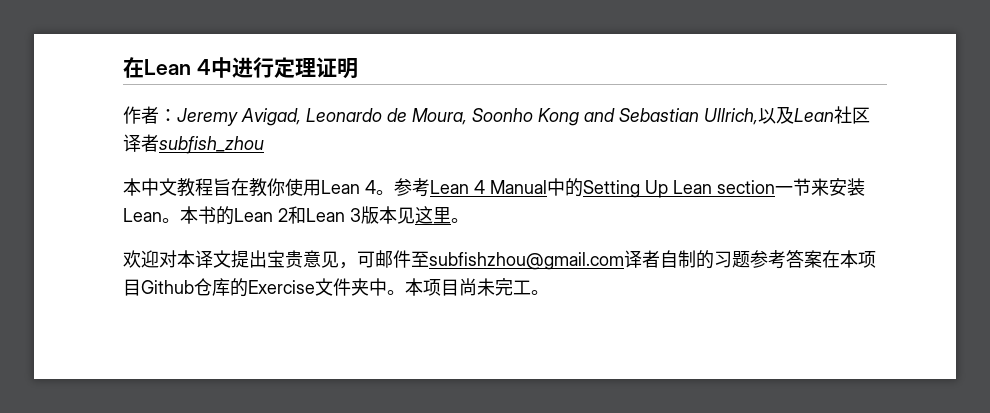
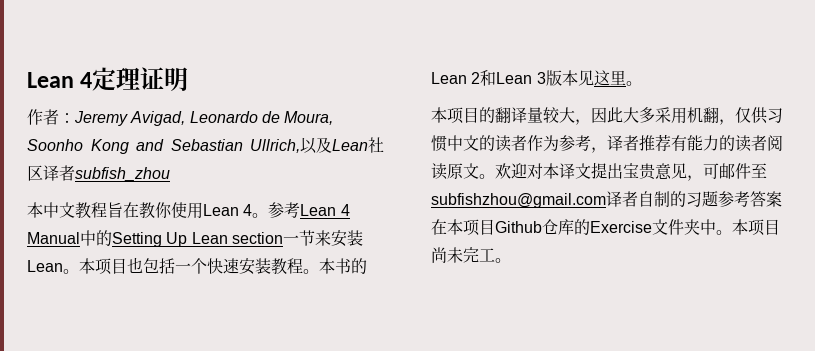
[123,57,274,78] 在Lean 4中进行 -> [27,72,93,88] Lean 4
(198, 215) none -> [95,257,335,275] 项目也包括一个快速安装教程。本
(469, 220) none -> [431,107,783,125] [431,134,783,153] [431,163,495,180] 本项目的翻译量较大，因此大多采用机翻，仅供习惯中文的读者作为参考，译者推荐有能力的读者阅读原文。

